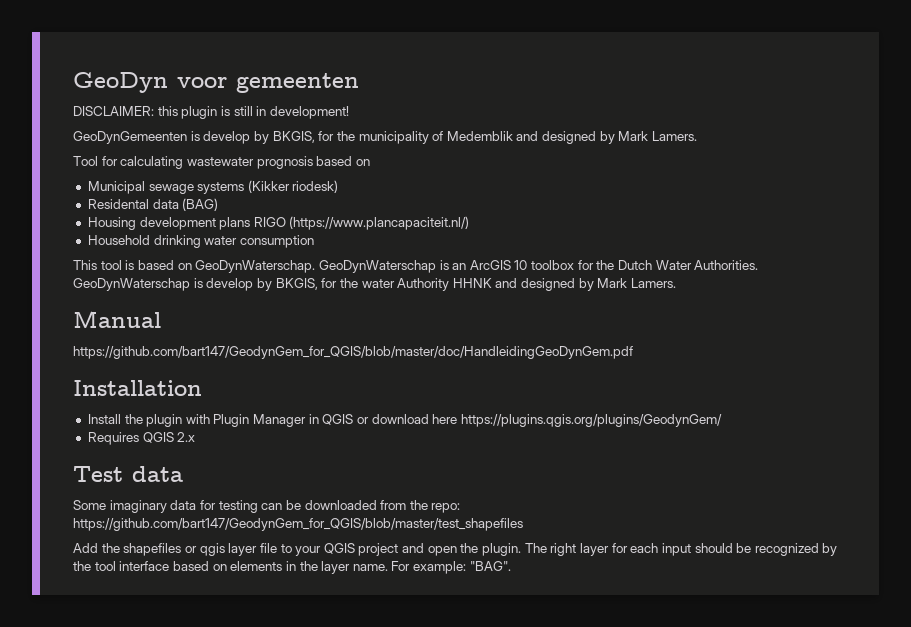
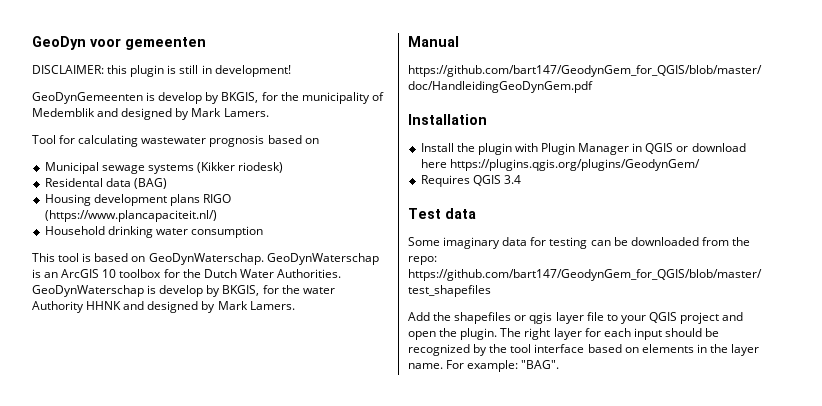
[177,432,196,442] 2.x -> [503,175,521,184] 3.4

